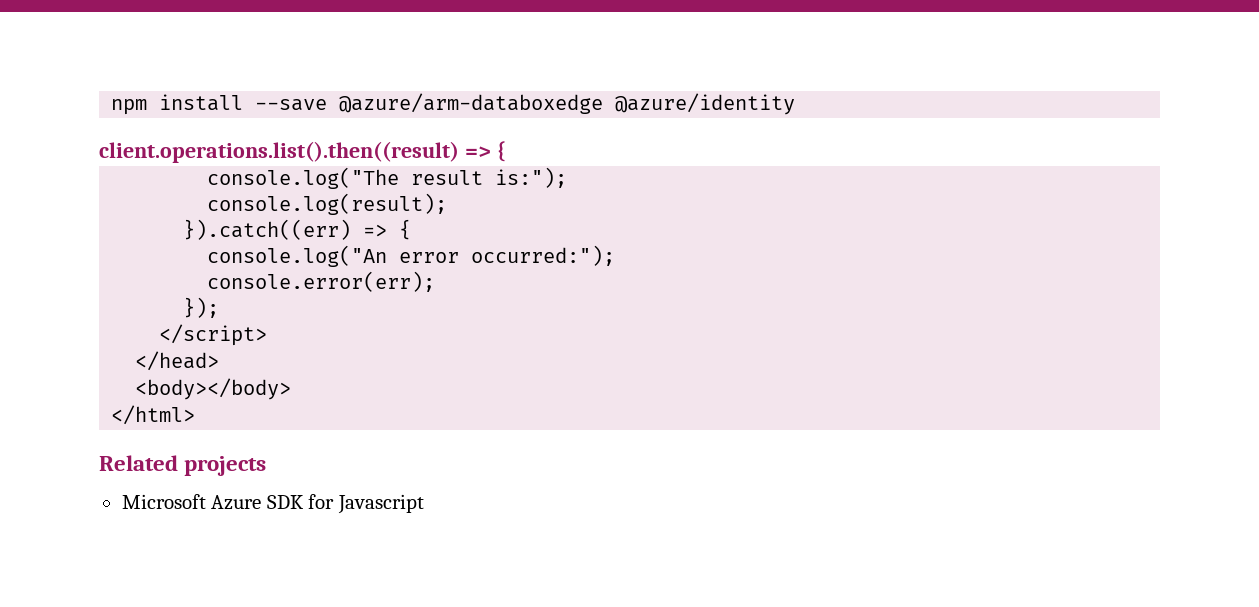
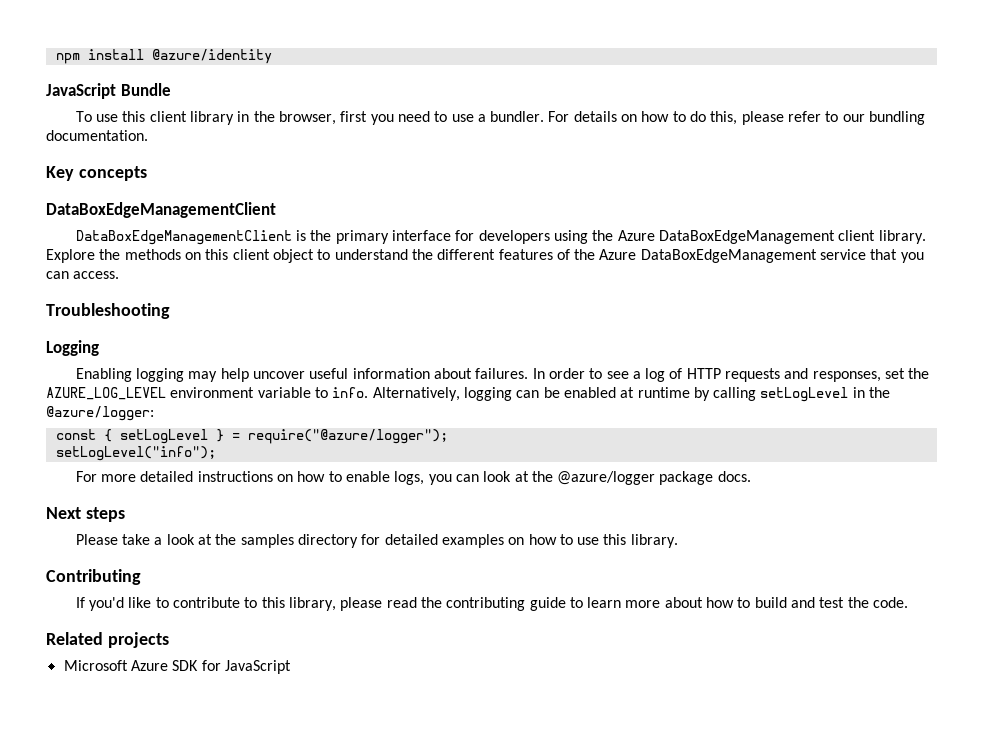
[255,93,604,114] --save @azure/arm-databoxedge -> (144, 54) none
[99,141,506,163] [207,167,568,189] [207,193,448,215] [183,219,412,240] [207,245,616,267] [207,271,436,292] [183,297,220,318] [159,324,268,346] [135,351,220,371] [135,378,292,400] [111,405,196,425] client.operations.list().then((result) => { // console.log("The result is:"); // console.log(result); // }).catch((err) => { // console.log("An error occurred:"); // console.error(err); // }); // </script> // </head> // <body></body> // </html> -> [46,83,171,99] [75,111,925,125] [46,130,148,141] [46,166,147,181] [46,202,276,218] [75,230,926,245] [46,249,924,263] [46,271,120,279] [46,303,170,319] [46,340,99,356] [75,368,930,382] [46,387,891,402] [46,406,154,421] [55,429,448,444] [55,446,216,461] [75,471,751,485] [46,507,125,522] [75,534,678,548] [46,569,141,585] [75,597,909,611] JavaScript Bundle // To use this client library in the browser, first you need to use a bundler. For details on how to do this, please refer to our bundling documentation. // Key concepts // DataBoxEdgeManagementClient // DataBoxEdgeManagementClient is the primary interface for developers using the Azure DataBoxEdgeManagement client library. Explore the methods on this client object to understand the different features of the Azure DataBoxEdgeManagement service that you can access. // Troubleshooting // Logging // Enabling logging may help uncover useful information about failures. In order to see a log of HTTP requests and responses, set the AZURE_LOG_LEVEL environment variable to info. Alternatively, logging can be enabled at runtime by calling setLogLevel in the @azure/logger: // const { setLogLevel } = require("@azure/logger"); // setLogLevel("info"); // For more detailed instructions on how to enable logs, you can look at the @azure/logger package docs. // Next steps // Please take a look at the samples directory for detailed examples on how to use this library. // Contributing // If you'd like to contribute to this library, please read the contributing guide to learn more about how to build and test the code.
[337,494,424,514] Javascript -> [224,660,291,674] JavaScript

